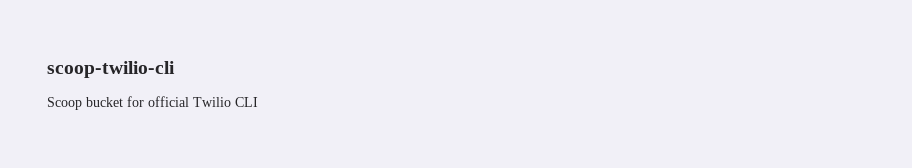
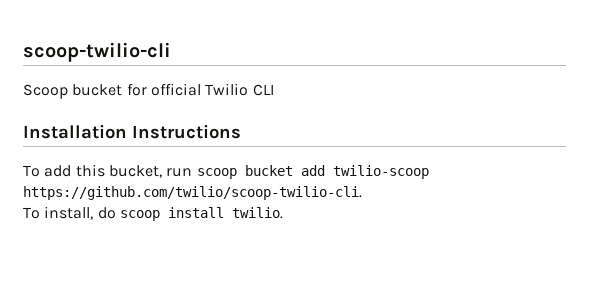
(258, 102) none -> [23,124,241,139] [23,164,429,179] [23,186,362,200] [23,206,283,221] // Installation Instructions // To add this bucket, run scoop bucket add twilio-scoop https://github.com/twilio/scoop-twilio-cli. // To install, do scoop install twilio.

